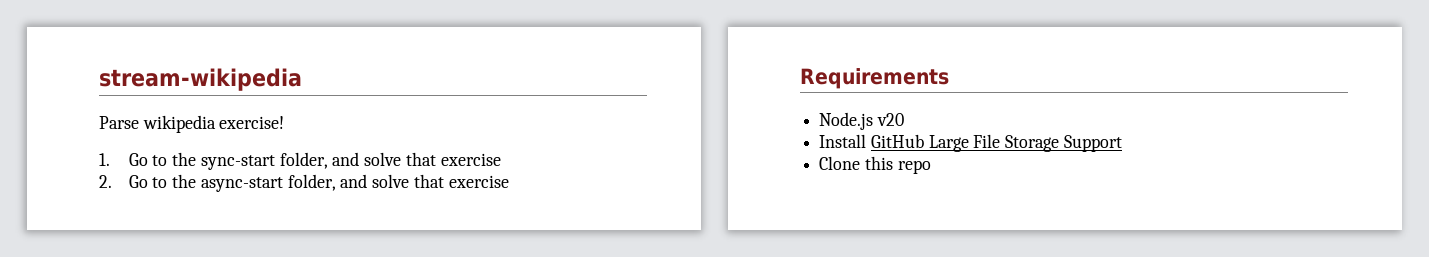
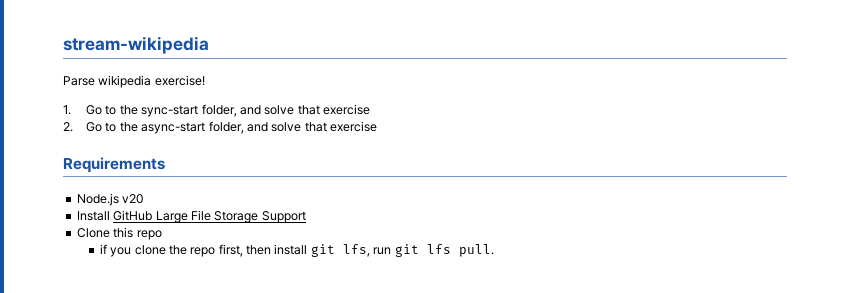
(931, 167) none -> [99,244,494,257] // if you clone the repo first, then install git lfs, run git lfs pull.

